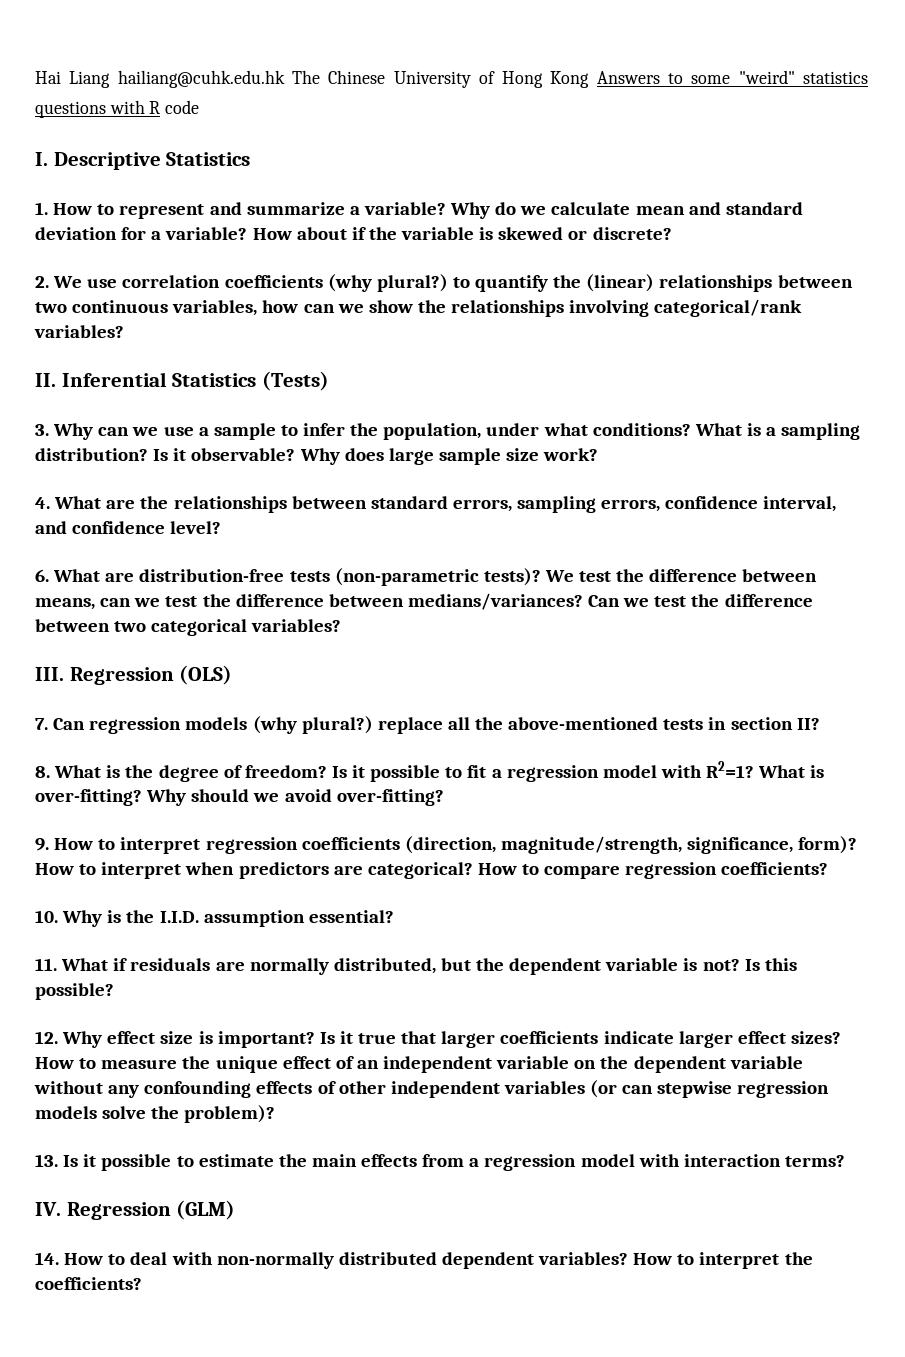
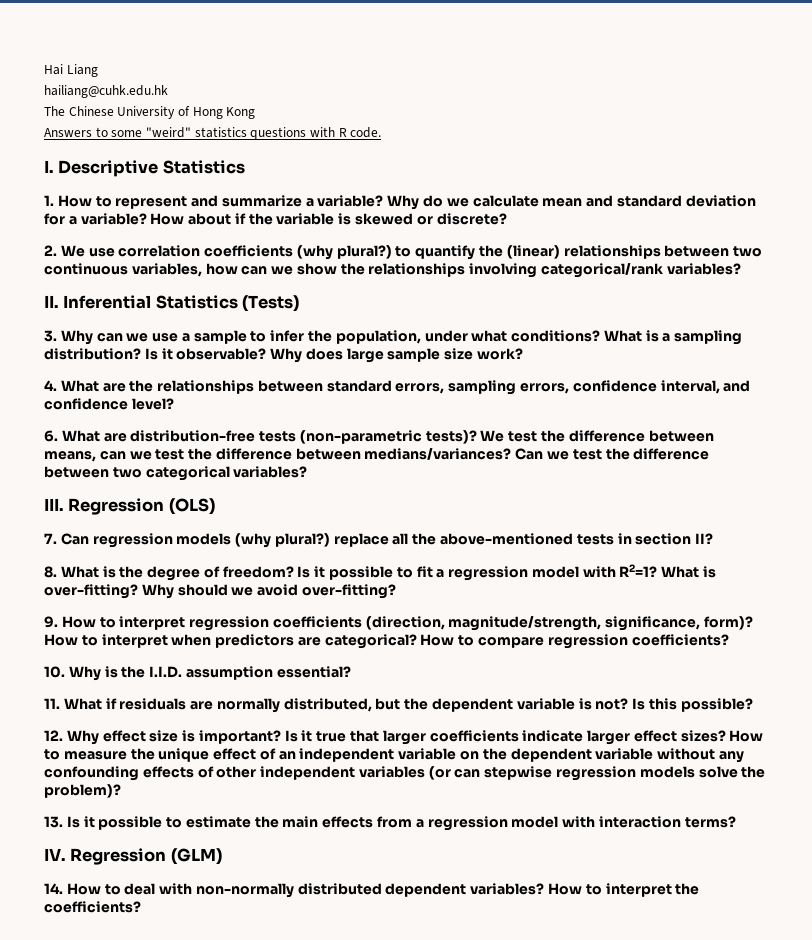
(111, 79) none -> (98, 70) //
(285, 79) none -> (168, 91) //
(590, 79) none -> (256, 113) //
[165,100,200,114] code -> [350,127,382,138] code.

